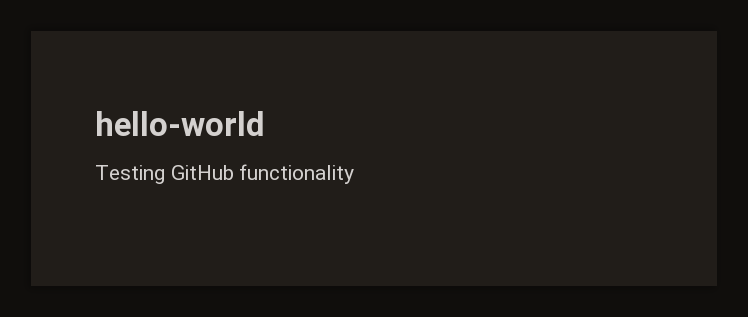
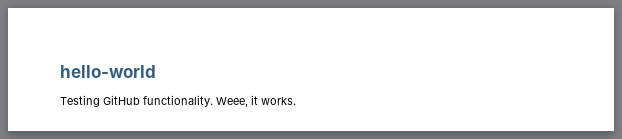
[239,164,355,184] functionality -> [143,95,296,107] functionality. Weee, it works.

